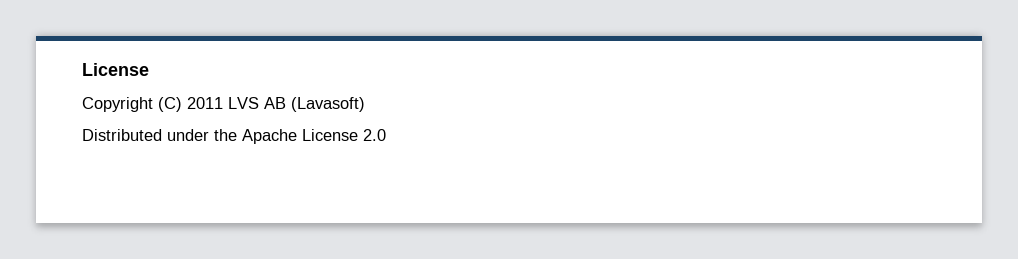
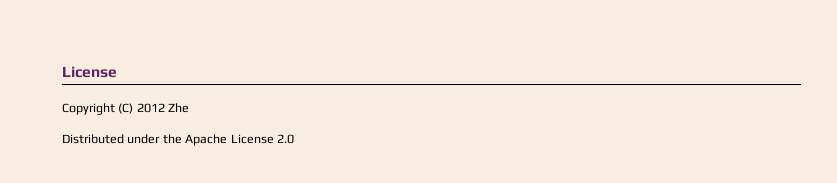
[187,97,365,112] 2011 LVS AB (Lavasoft) -> [136,103,190,113] 2012 Zhe

